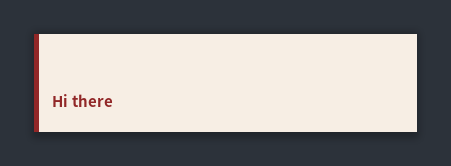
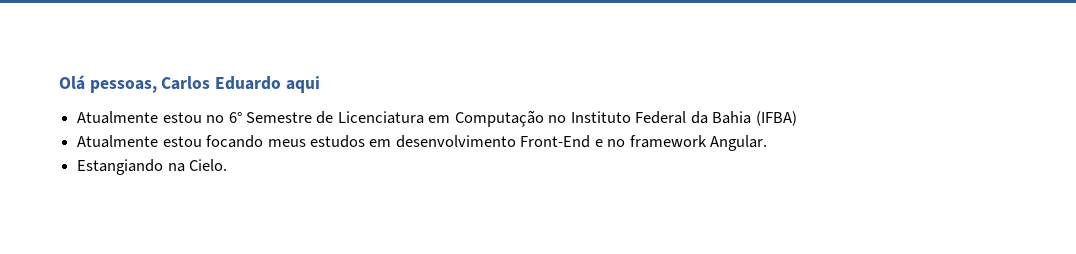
[52,94,114,107] Hi there -> [59,75,320,93] [77,110,797,127] [77,135,768,151] [77,159,228,175] Olá pessoas, Carlos Eduardo aqui // Atualmente estou no 6° Semestre de Licenciatura em Computação no Instituto Federal da Bahia (IFBA) // Atualmente estou focando meus estudos em desenvolvimento Front-End e no framework Angular. // Estangiando na Cielo.

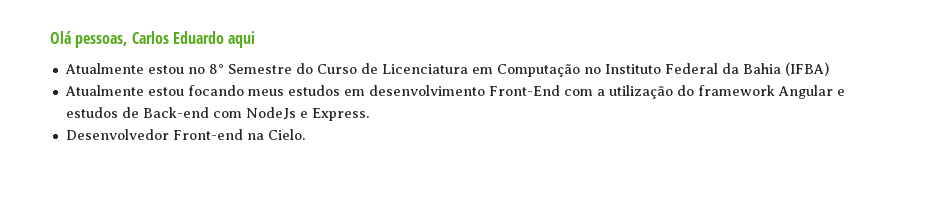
[228,112,312,123] 6° Semestre -> [208,63,357,74] 8° Semestre do Curso
[594,135,768,151] [77,159,164,175] e no framework Angular. // Estangiando -> [563,85,845,99] [65,107,369,121] [65,129,243,140] com a utilização do framework Angular e estudos de Back-end com NodeJs e Express. // Desenvolvedor Front-end

